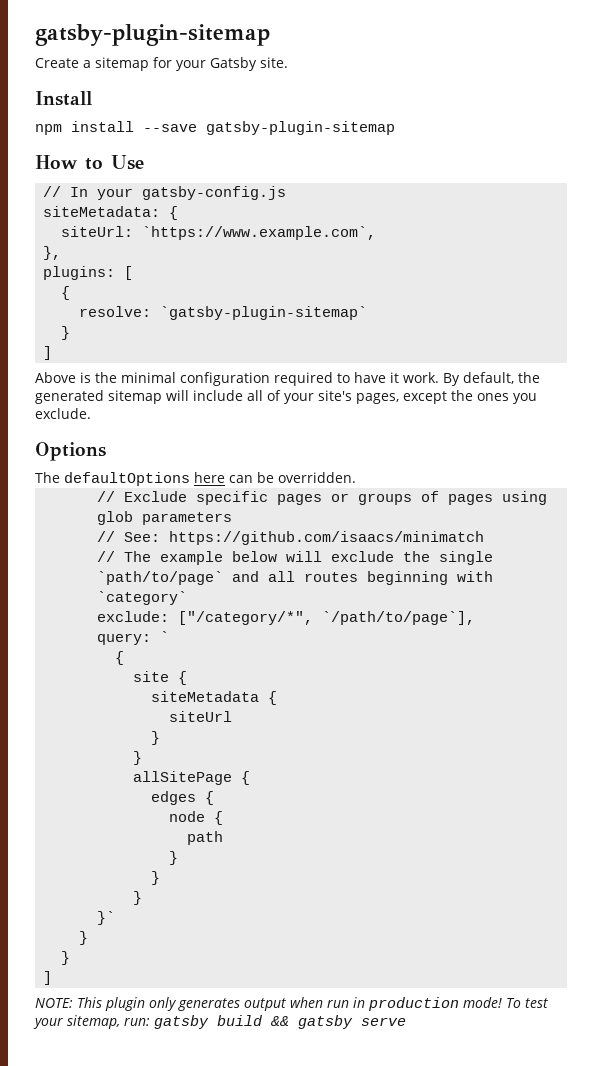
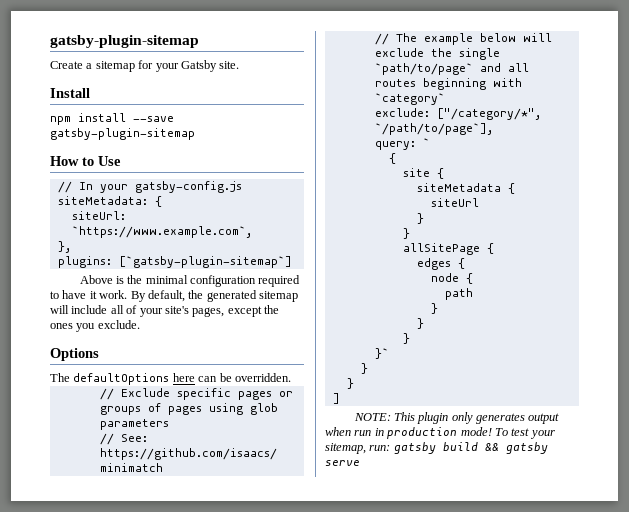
[124,266,134,280] [61,286,71,300] [79,306,368,320] [61,326,71,340] [43,346,53,360] [ // { // resolve: `gatsby-plugin-sitemap` // } // ] -> [118,256,292,268] [`gatsby-plugin-sitemap`]

